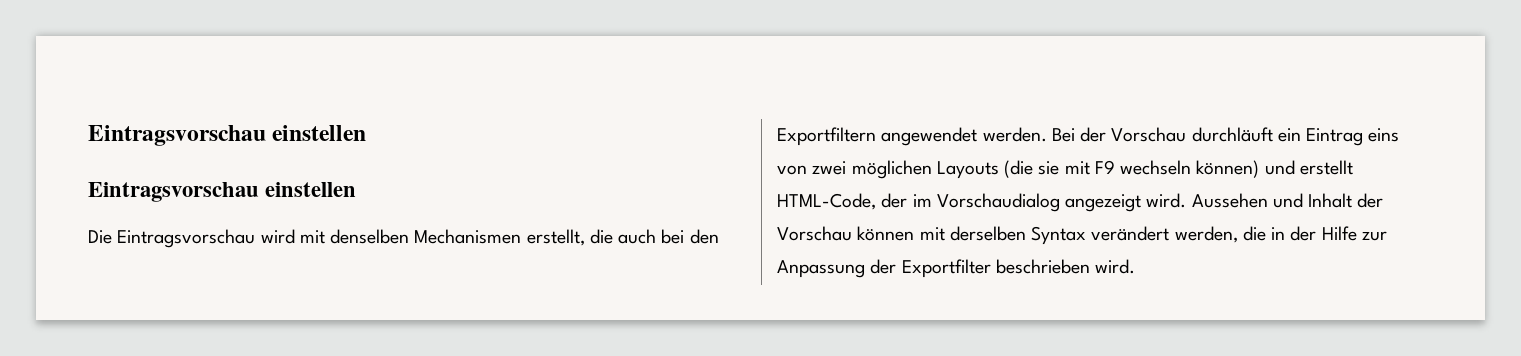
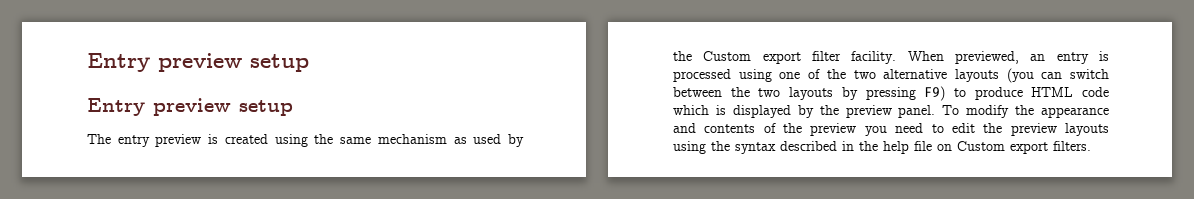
[88,125,367,146] [88,182,357,202] [88,229,719,248] [777,127,1400,146] [777,160,1353,179] [777,193,1384,212] [777,226,1387,245] [777,259,1136,278] Eintragsvorschau einstellen // Eintragsvorschau einstellen // Die Eintragsvorschau wird mit denselben Mechanismen erstellt, die auch bei den Exportfiltern angewendet werden. Bei der Vorschau durchläuft ein Eintrag eins von zwei möglichen Layouts (die sie mit F9 wechseln können) und erstellt HTML-Code, der im Vorschaudialog angezeigt wird. Aussehen und Inhalt der Vorschau können mit derselben Syntax verändert werden, die in der Hilfe zur Anpassung der Exportfilter beschrieben wird. -> [87,53,309,72] [87,98,293,116] [87,134,524,147] [673,51,1109,64] [673,68,1109,83] [673,86,1109,101] [673,105,1109,118] [673,123,1109,136] [673,141,1091,154] Entry preview setup // Entry preview setup // The entry preview is created using the same mechanism as used by the Custom export filter facility. When previewed, an entry is processed using one of the two alternative layouts (you can switch between the two layouts by pressing F9) to produce HTML code which is displayed by the preview panel. To modify the appearance and contents of the preview you need to edit the preview layouts using the syntax described in the help file on Custom export filters.

